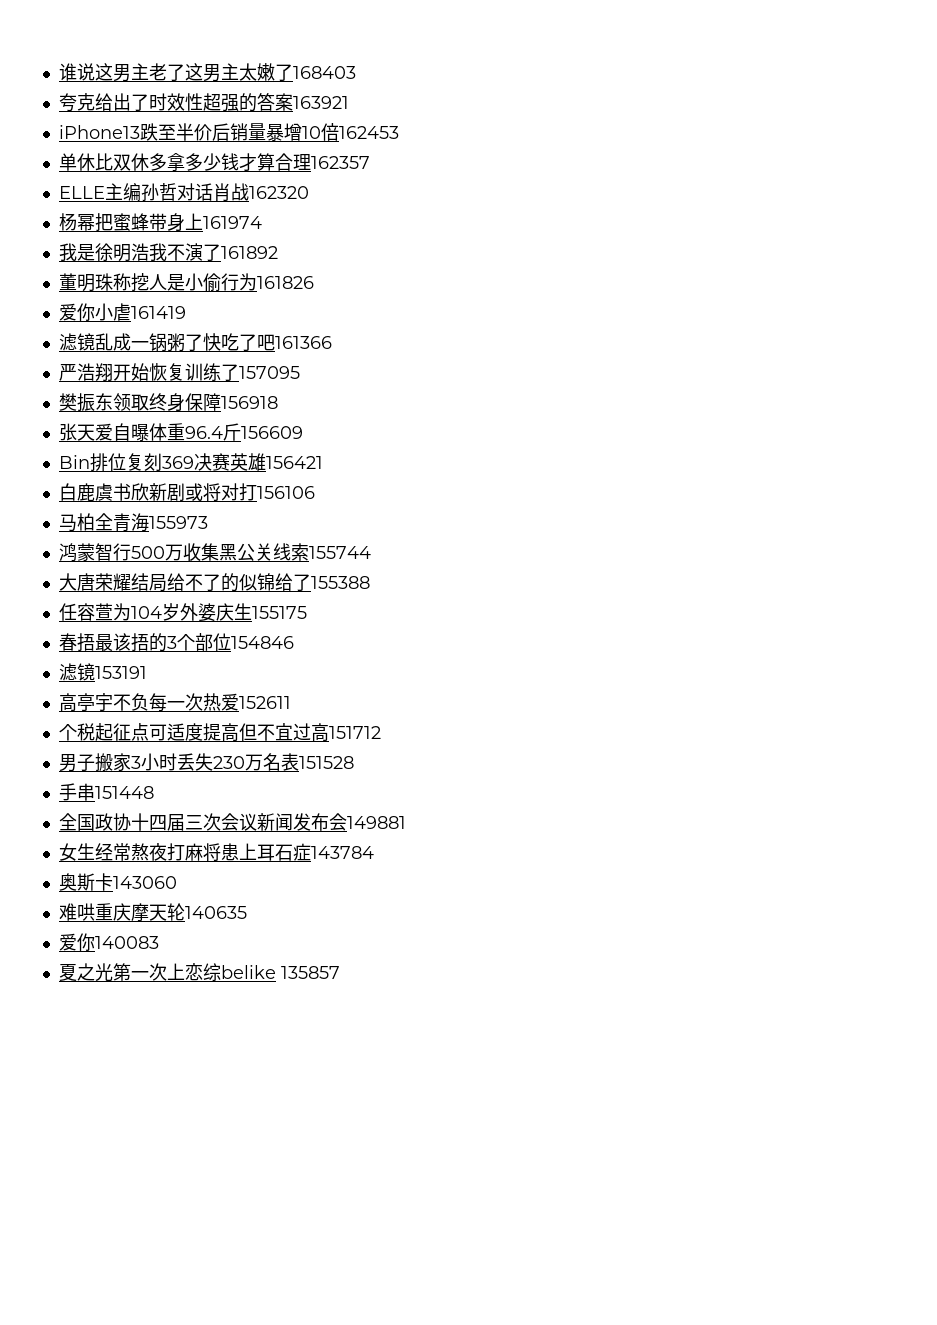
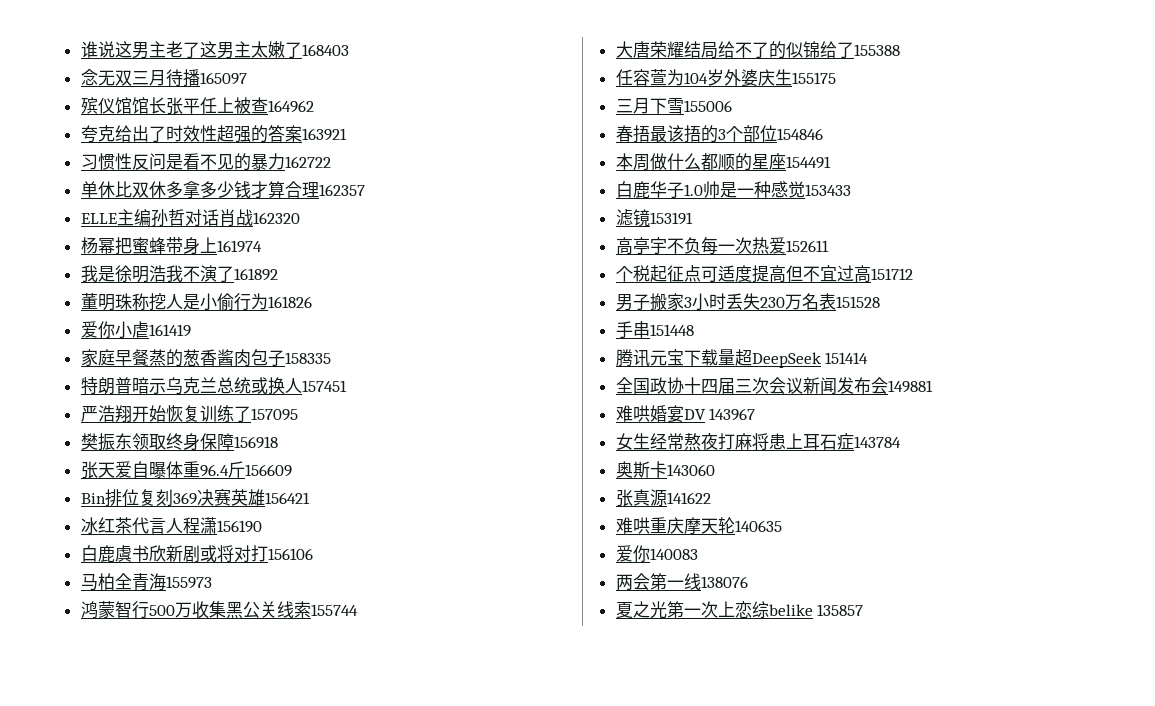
(356, 72) none -> [80,69,247,87] [80,97,314,115] // 念无双三月待播165097 // 殡仪馆馆长张平任上被查164962
[58,123,399,141] iPhone13跌至半价后销量暴增10倍162453 -> [80,153,331,171] 习惯性反问是看不见的暴力162722
[58,333,332,352] 滤镜乱成一锅粥了快吃了吧161366 -> [80,349,331,367] [80,377,347,395] 家庭早餐蒸的葱香酱肉包子158335 // 特朗普暗示乌克兰总统或换人157451
(323, 462) none -> [80,517,262,534] // 冰红茶代言人程潇156190
(307, 612) none -> [615,98,732,114] // 三月下雪155006
(294, 642) none -> [615,153,831,171] [615,181,851,199] // 本周做什么都顺的星座154491 // 白鹿华子1.0帅是一种感觉153433
(154, 792) none -> [615,349,869,368] // 腾讯元宝下载量超DeepSeek 151414
(406, 822) none -> [615,405,756,423] // 难哄婚宴DV 143967
(177, 882) none -> [615,489,711,507] // 张真源141622
(159, 942) none -> [615,573,748,590] // 两会第一线138076

